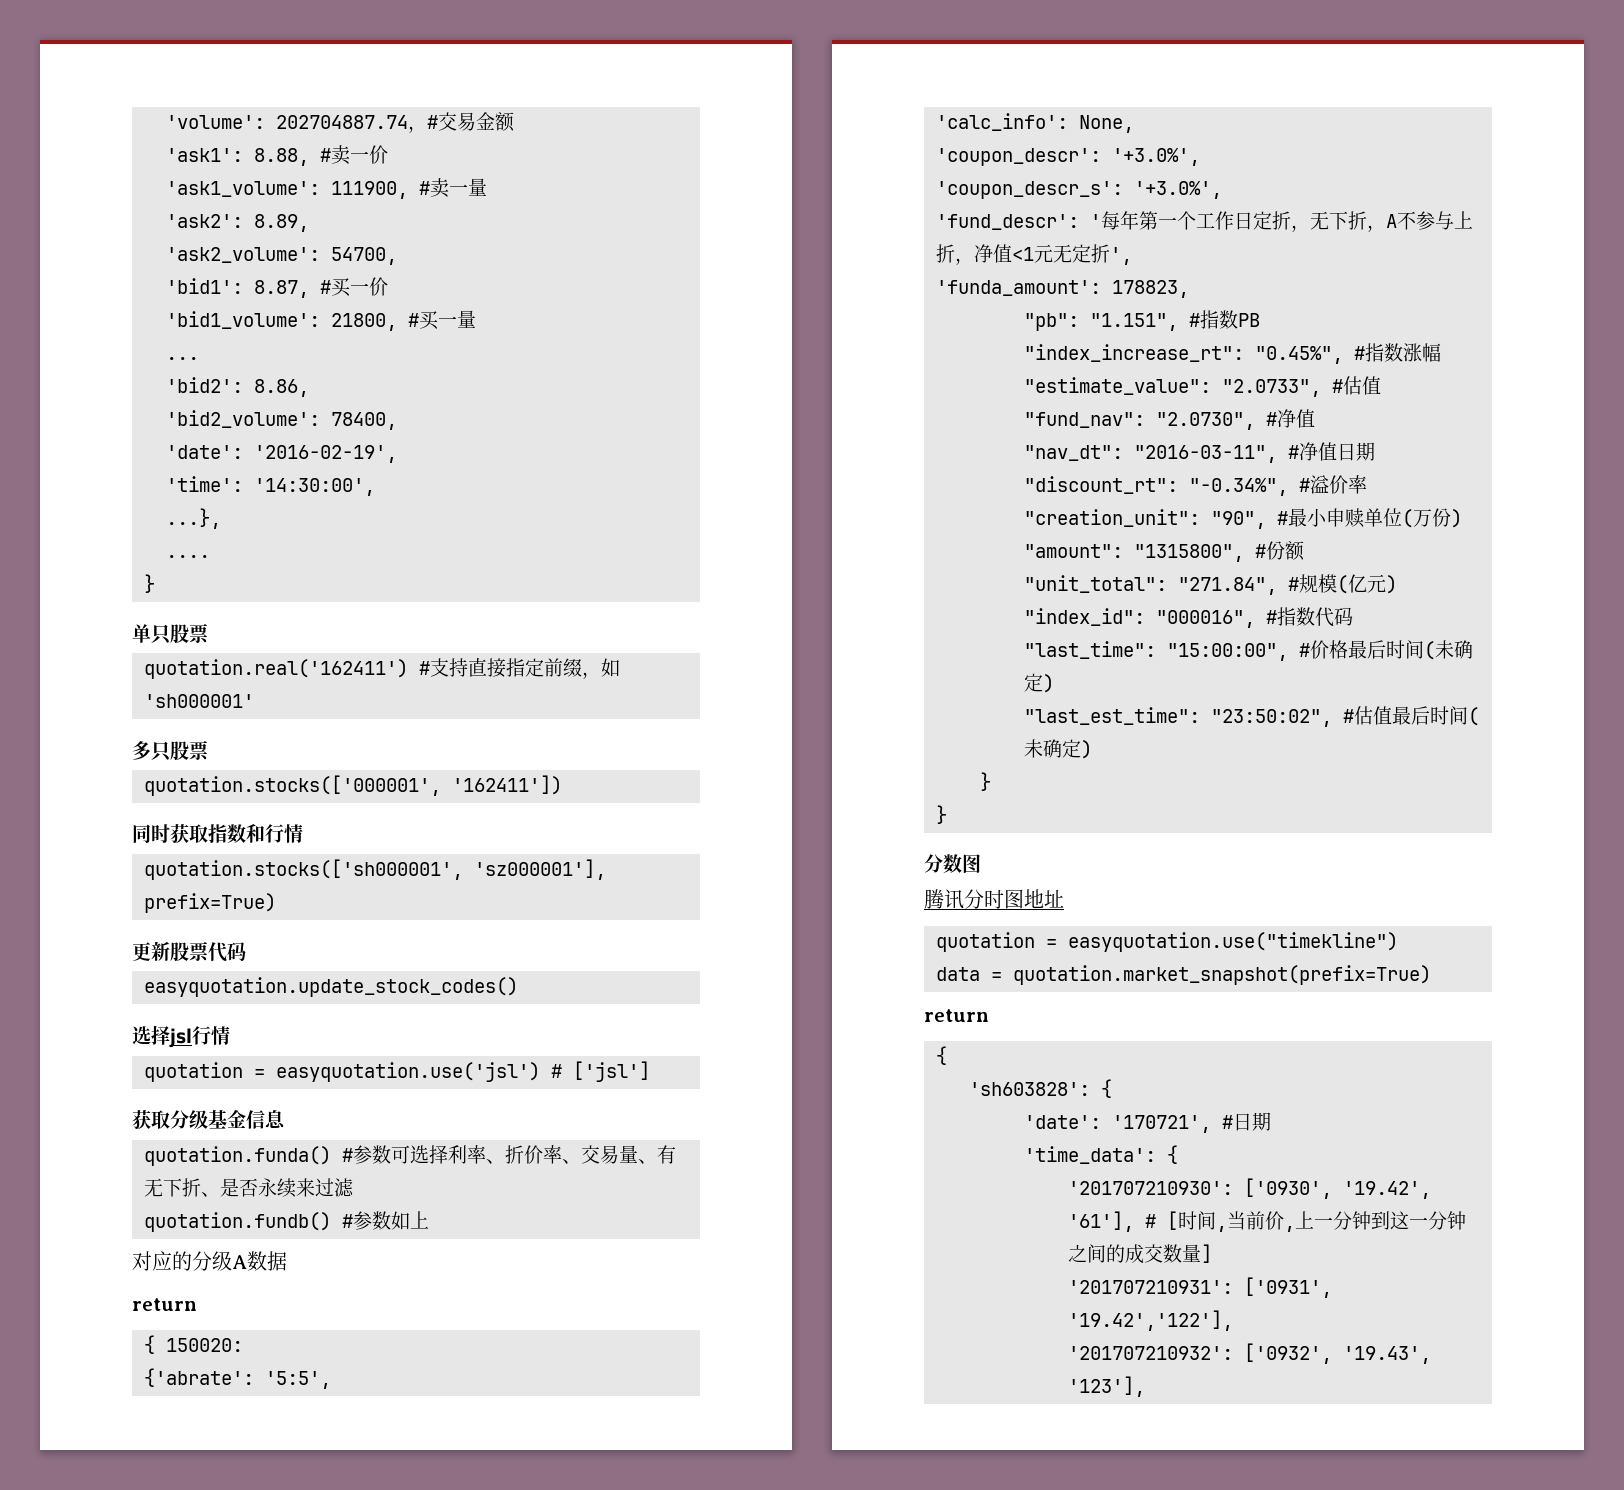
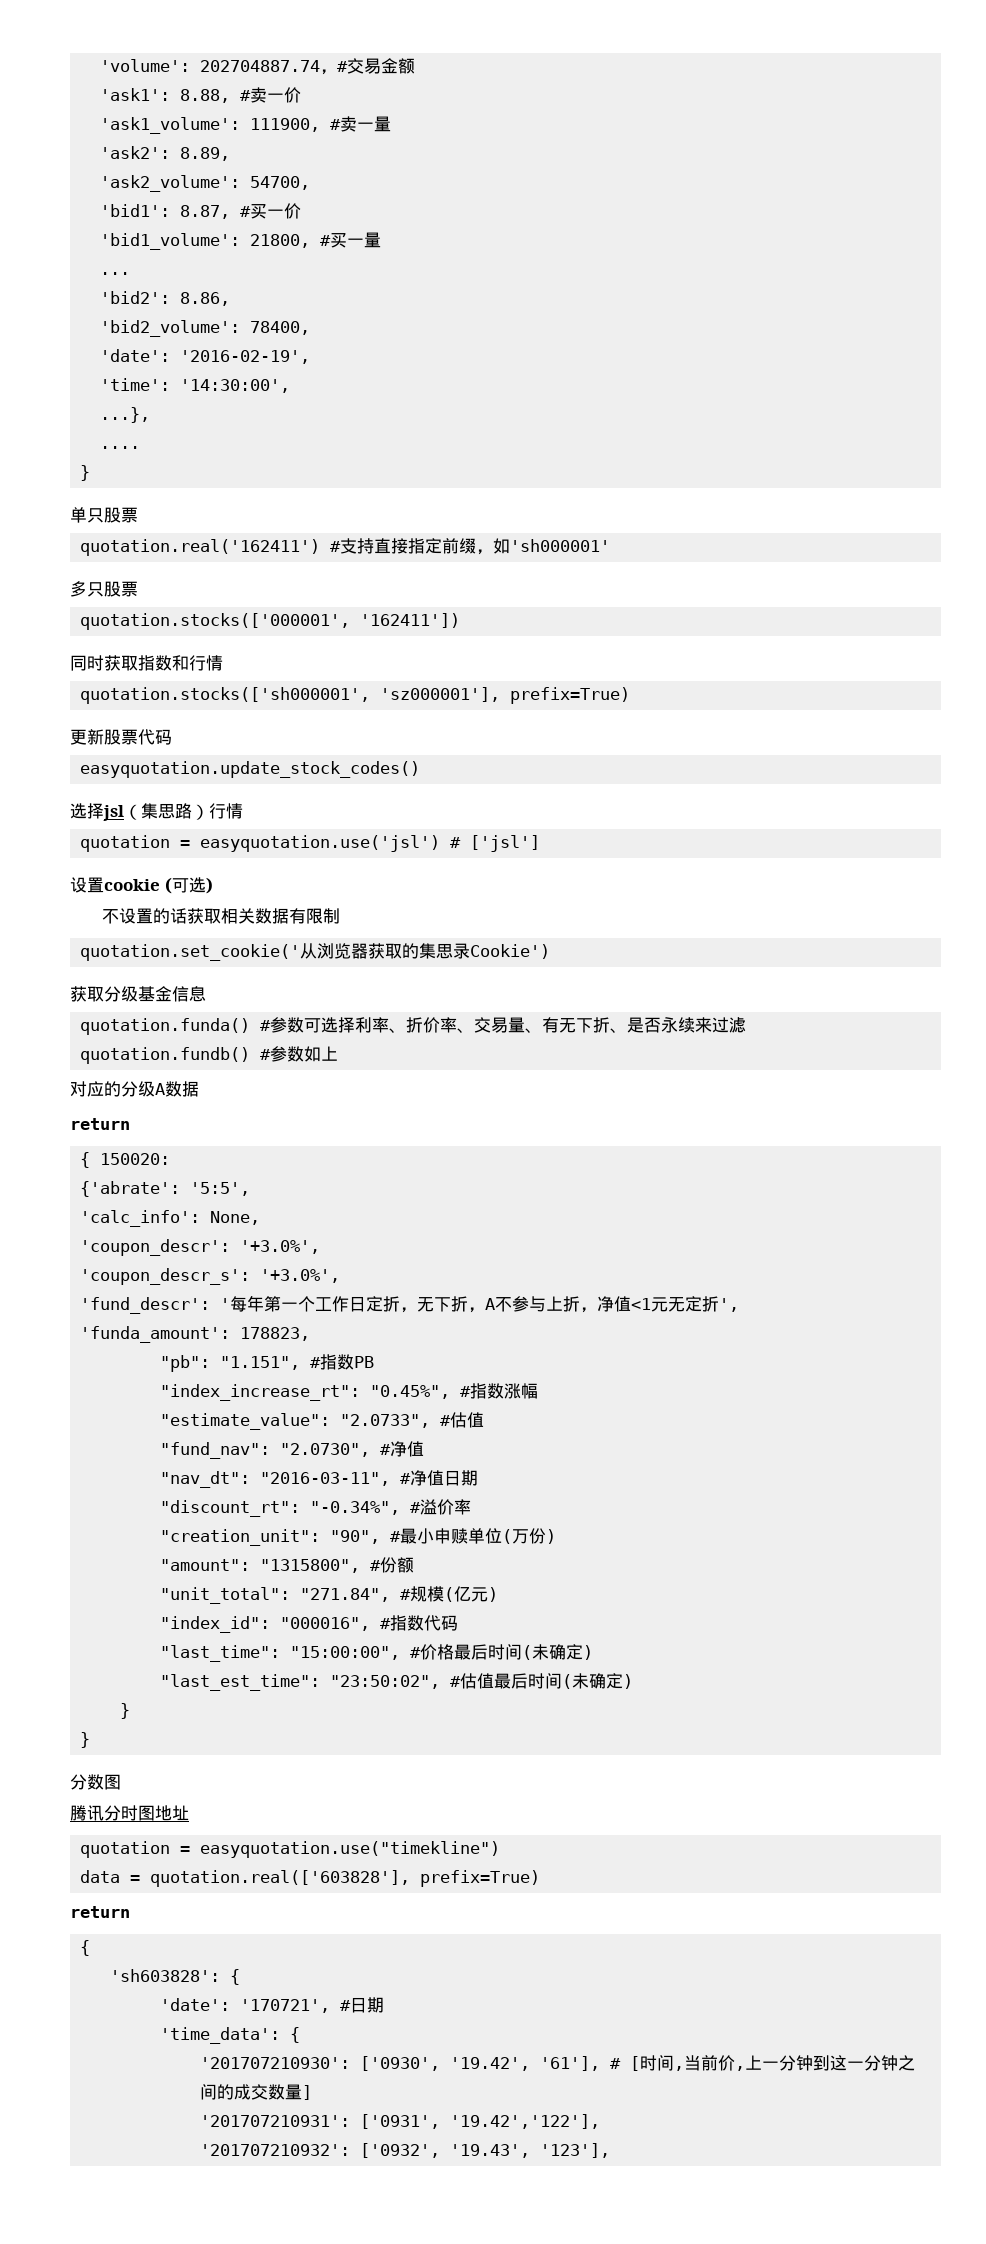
(192, 1038) none -> [124,803,209,820] （集思路）
(650, 1071) none -> [70,877,213,894] [102,908,341,924] [80,943,551,961] // 设置cookie (可选) // 不设置的话获取相关数据有限制 // quotation.set_cookie('从浏览器获取的集思录Cookie')
[1013,965,1431,985] quotation.market_snapshot(prefix=True) -> [150,1870,541,1887] quotation.real(['603828'], prefix=True)

